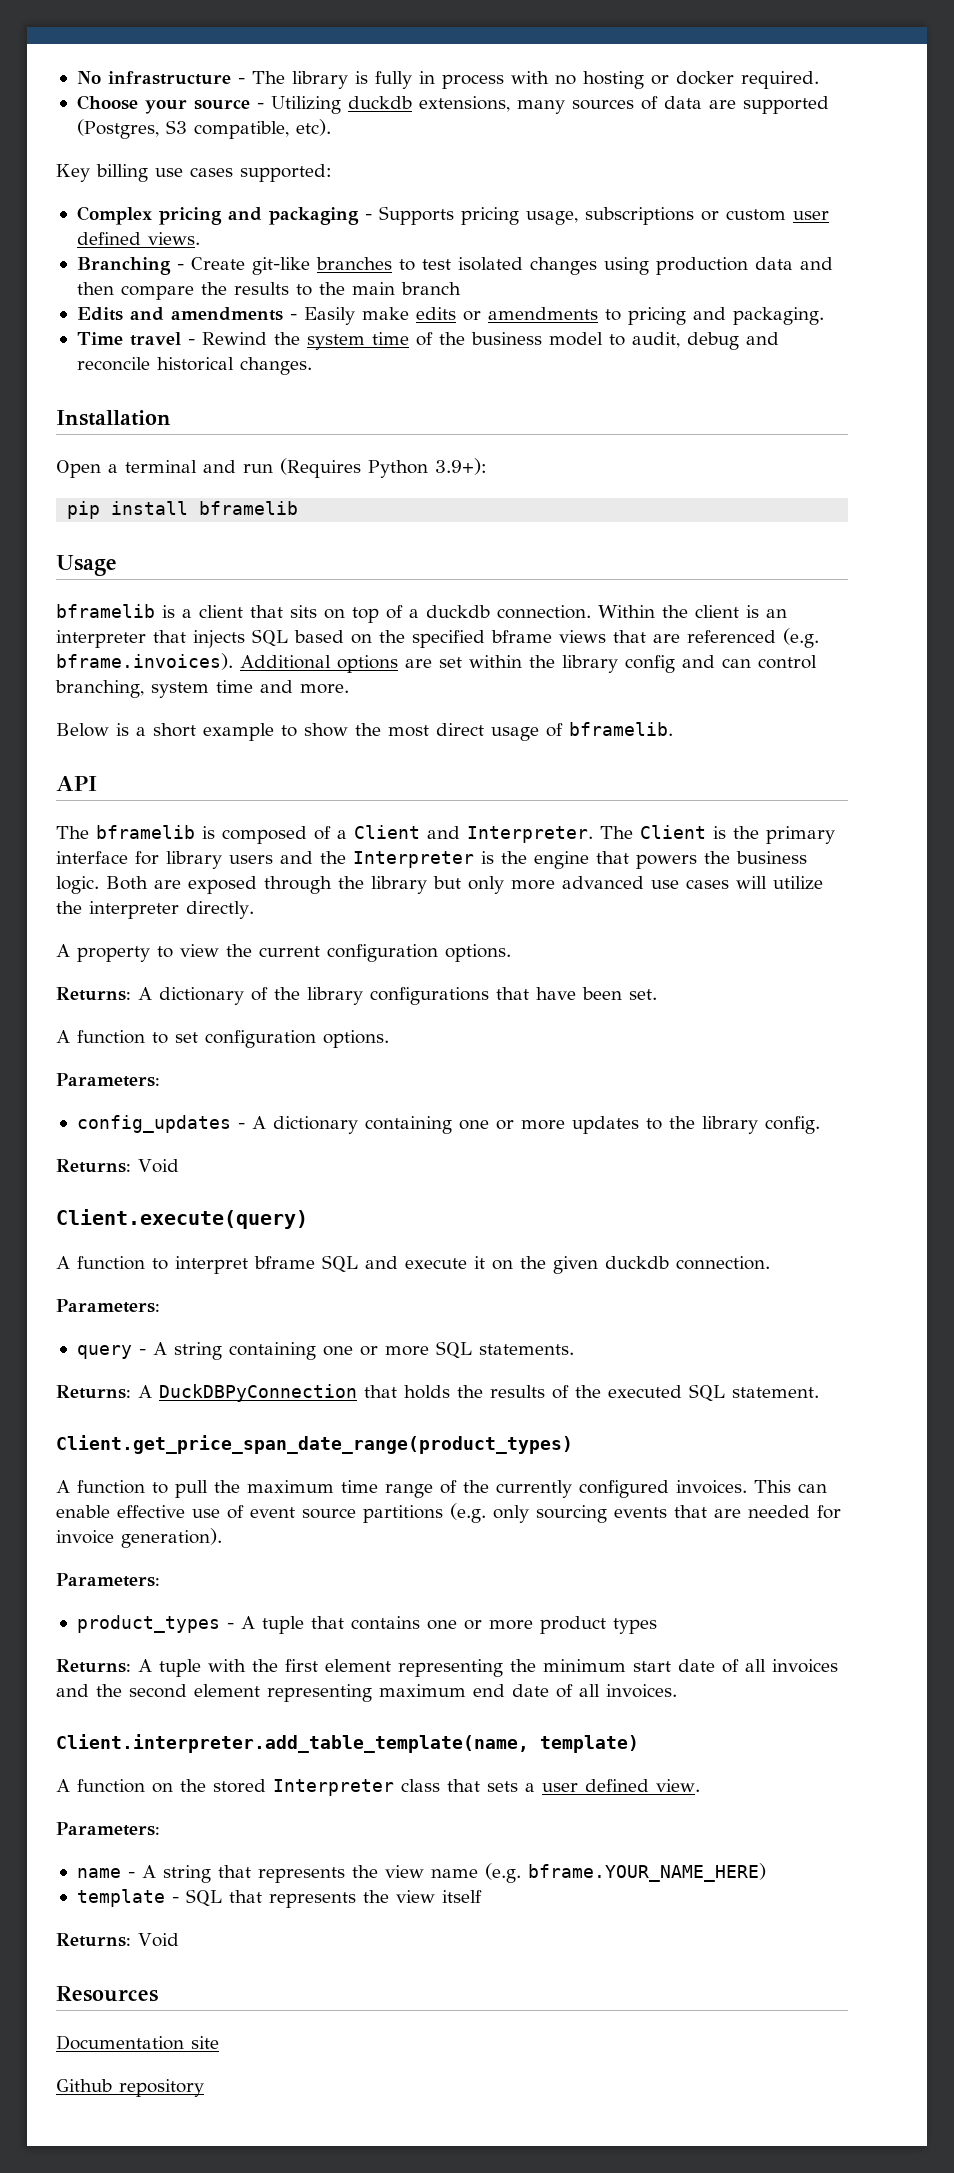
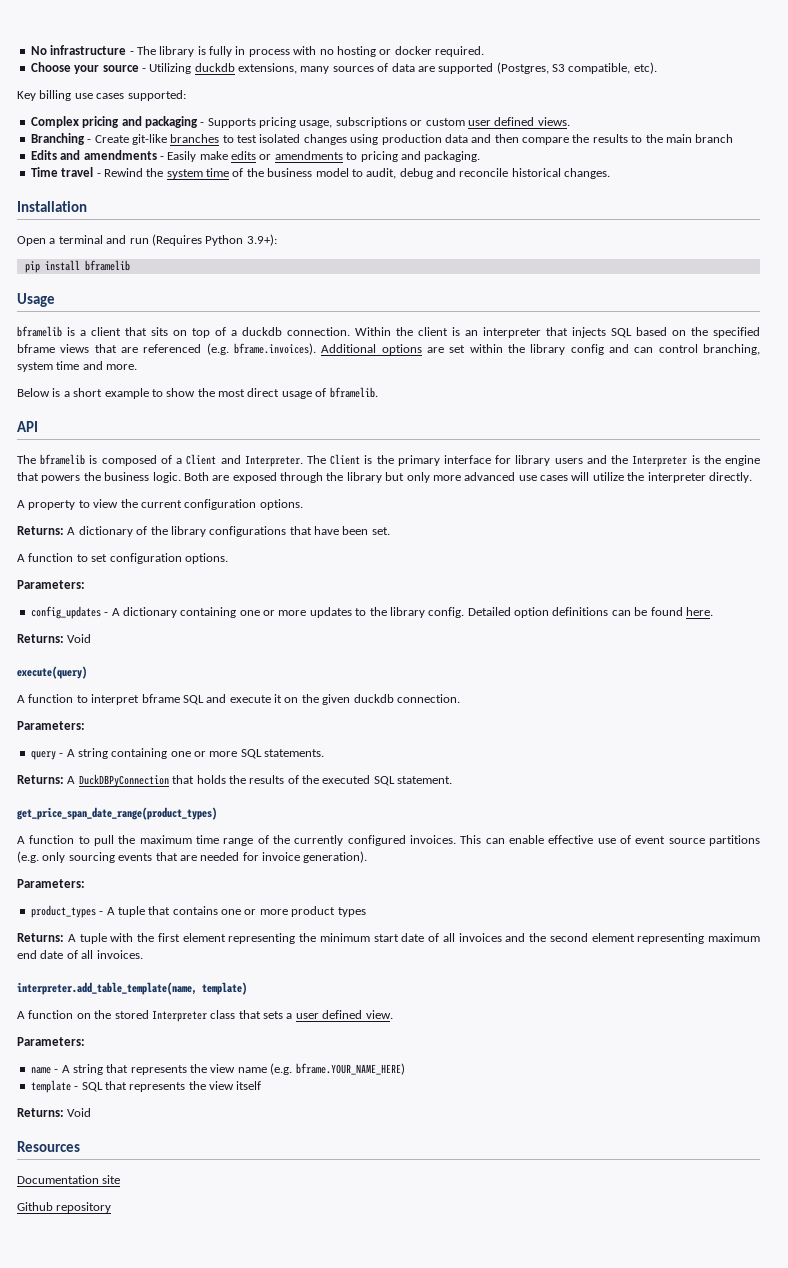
[56,1159,179,1173] [56,1209,308,1229] // Returns: Void // Client.execute(query) -> [467,607,713,618] [17,634,92,643] [17,666,87,679] Detailed option definitions can be found here. // Returns: Void // execute(query)
[56,1435,573,1454] Client.get_price_span_date_range(product_types) -> [17,807,217,820] get_price_span_date_range(product_types)
[56,1734,529,1753] Client.interpreter.add_table_template(name, -> [17,982,197,995] interpreter.add_table_template(name,

